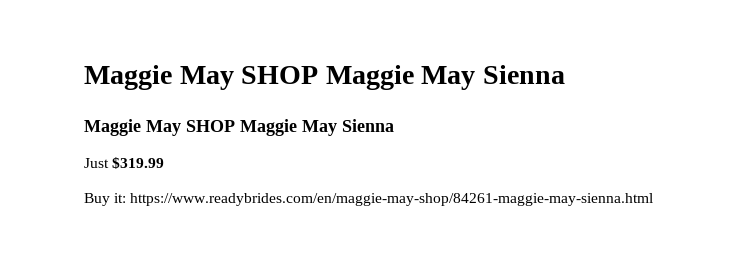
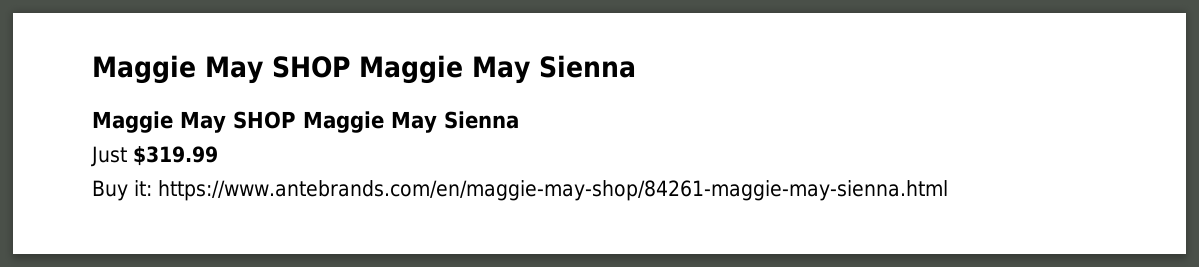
[130,193,654,206] https://www.readybrides.com/en/maggie-may-shop/84261-maggie-may-sienna.html -> [158,180,948,201] https://www.antebrands.com/en/maggie-may-shop/84261-maggie-may-sienna.html

